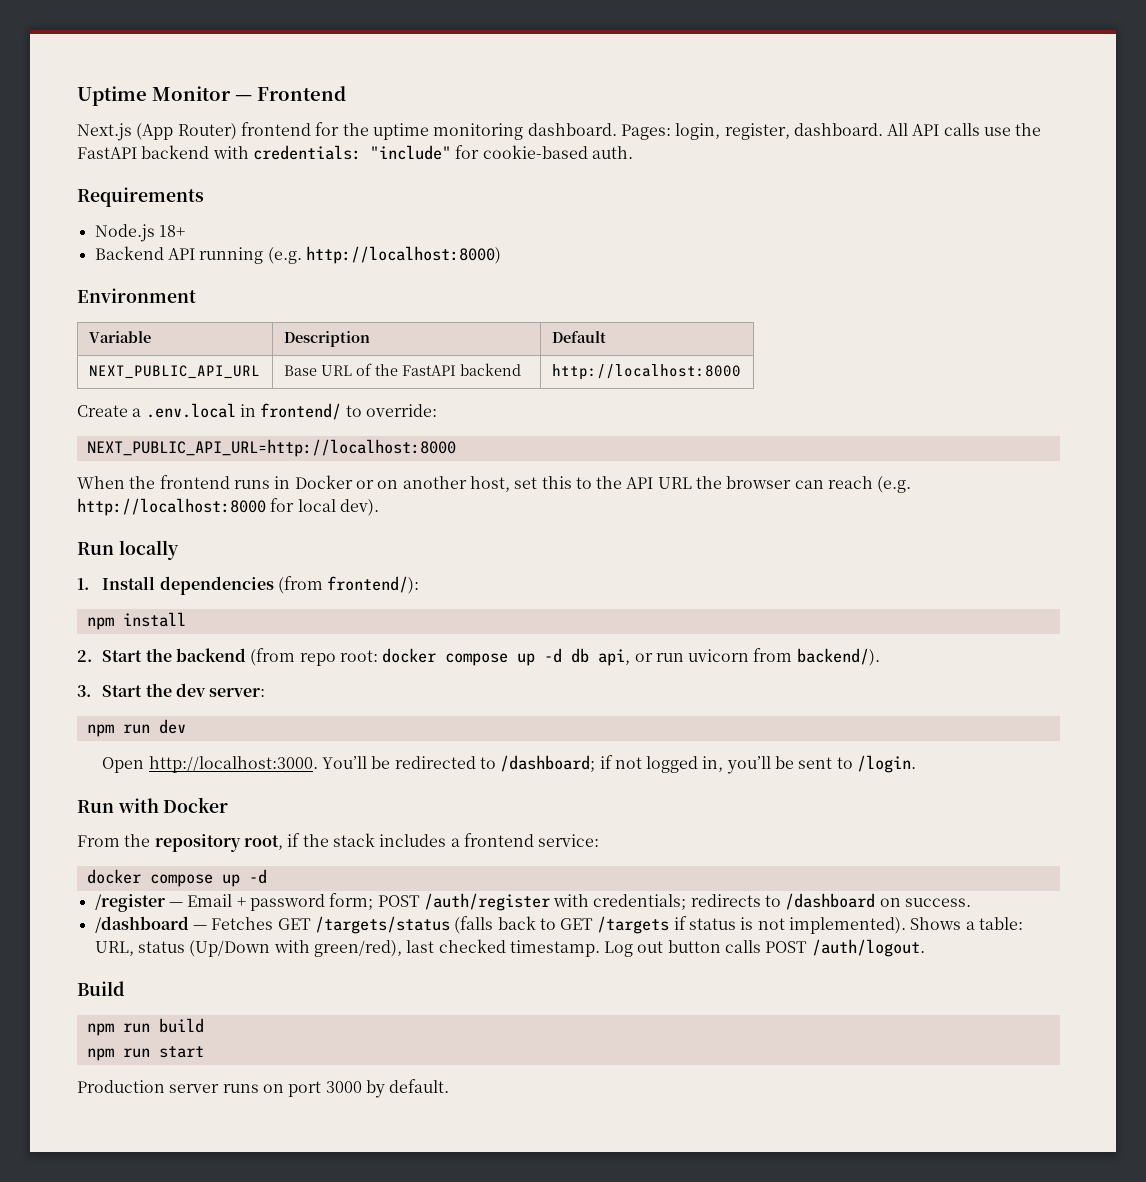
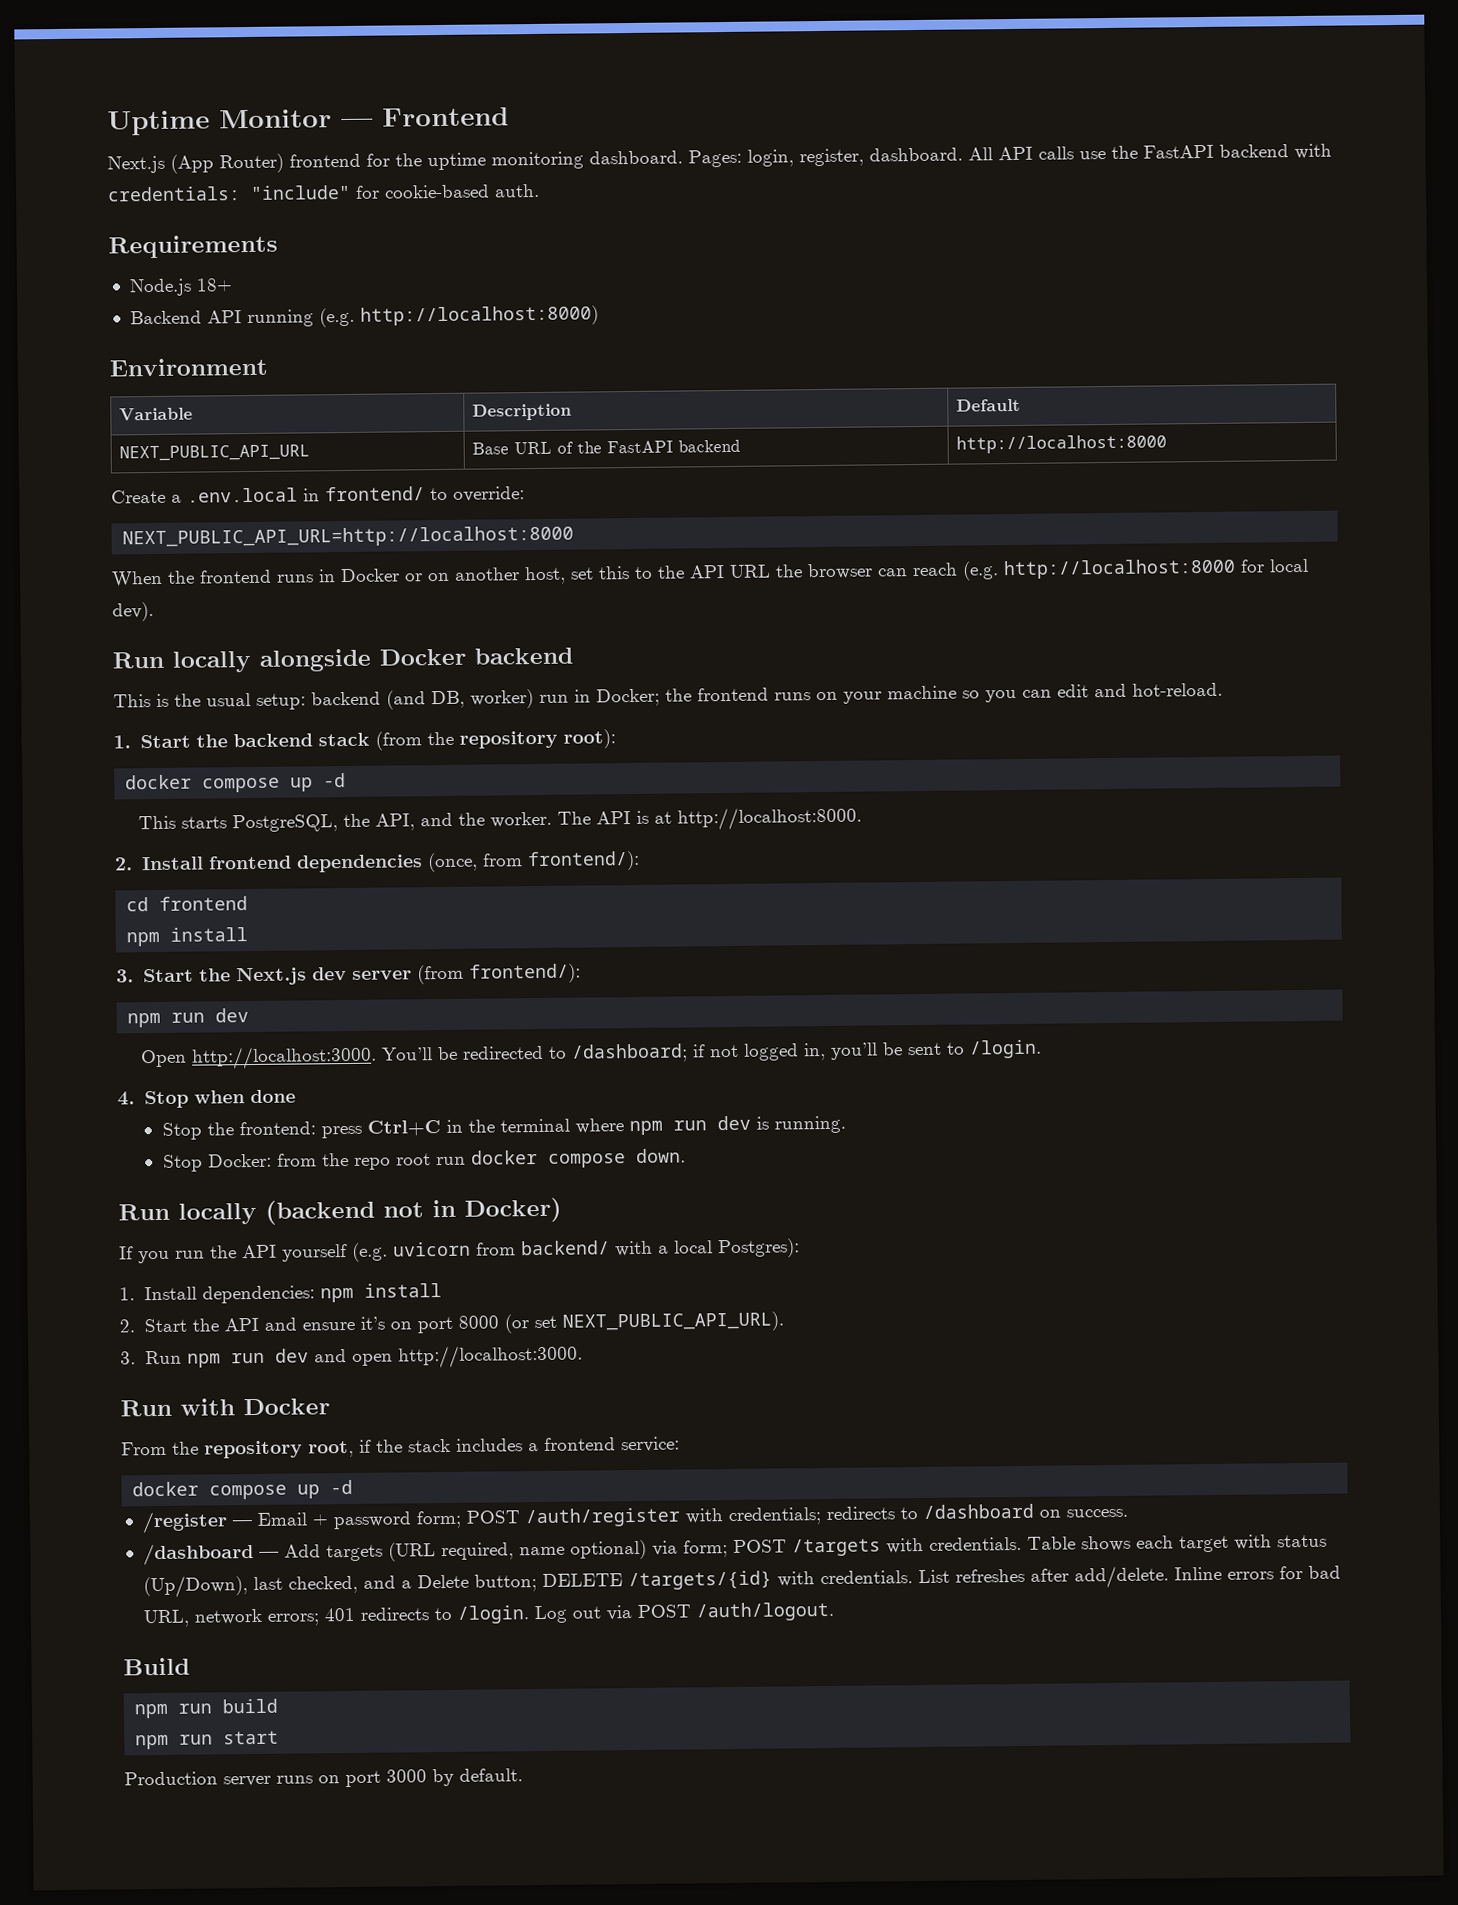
[77,576,420,595] [86,612,186,630] [77,648,880,666] [77,683,266,697] // 1. Install dependencies (from frontend/): // npm install // 2. Start the backend (from repo root: docker compose up -d db api, or run uvicorn from backend/). // 3. Start the dev server: -> [259,647,573,672] [113,682,1223,710] [113,729,616,751] [125,772,347,793] [137,806,862,833] [114,850,640,873] [126,896,249,912] [126,927,249,947] [116,963,581,986] alongside Docker backend // This is the usual setup: backend (and DB, worker) run in Docker; the frontend runs on your machine so you can edit and hot-reload. // 1. Start the backend stack (from the repository root): // docker compose up -d // This starts PostgreSQL, the API, and the worker. The API is at http://localhost:8000. // 2. Install frontend dependencies (once, from frontend/): // cd frontend // npm install // 3. Start the Next.js dev server (from frontend/):
(917, 764) none -> [117,1089,296,1109] [161,1115,846,1140] [162,1148,686,1172] [118,1197,562,1225] [119,1238,800,1264] [119,1283,442,1304] [119,1311,784,1334] [120,1344,583,1369] // 4. Stop when done // Stop the frontend: press Ctrl+C in the terminal where npm run dev is running. // Stop Docker: from the repo root run docker compose down. // Run locally (backend not in Docker) // If you run the API yourself (e.g. uvicorn from backend/ with a local Postgres): // 1. Install dependencies: npm install // 2. Start the API and ensure it’s on port 8000 (or set NEXT_PUBLIC_API_URL). // 3. Run npm run dev and open http://localhost:3000.
[211,916,1024,934] [94,939,762,957] Fetches GET /targets/status (falls back to GET /targets if status is not implemented). Shows a table: URL, status (Up/Down with green/red), last checked timestamp. Log out button calls -> [283,1534,1327,1562] [142,1565,1341,1599] [142,1605,632,1628] Add targets (URL required, name optional) via form; POST /targets with credentials. Table shows each target with status (Up/Down), last checked, and a Delete button; DELETE /targets/{id} with credentials. List refreshes after add/delete. Inline errors for bad URL, network errors; 401 redirects to /login. Log out via

